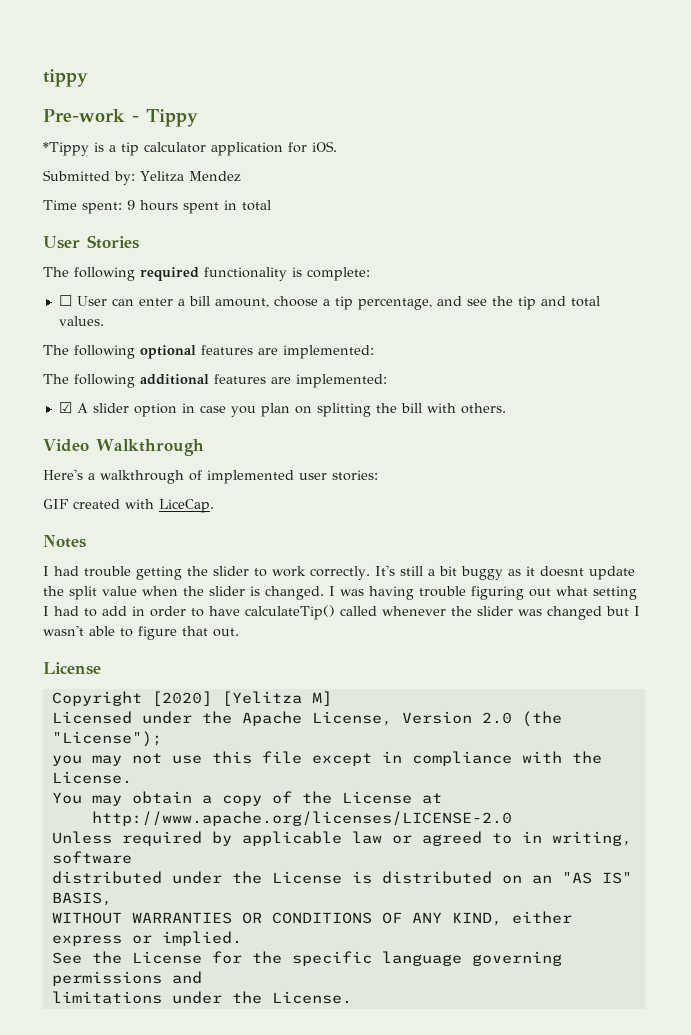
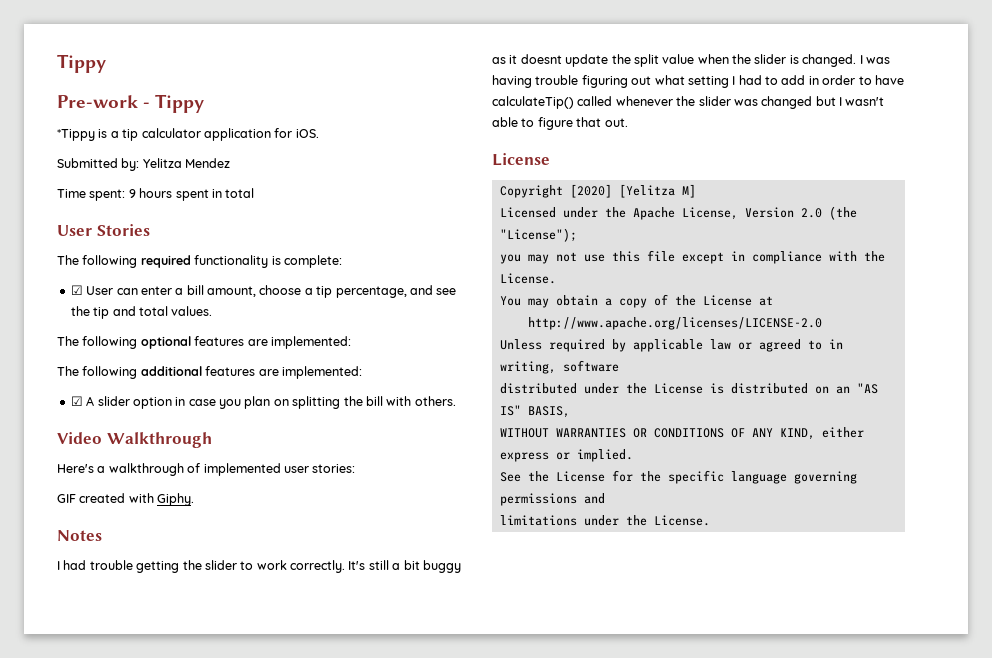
[43,69,88,87] tippy -> [57,54,106,73] Tippy
[58,295,72,306] ☐ -> [70,285,83,295] ☑
[159,499,214,513] LiceCap. -> [157,493,195,506] Giphy.

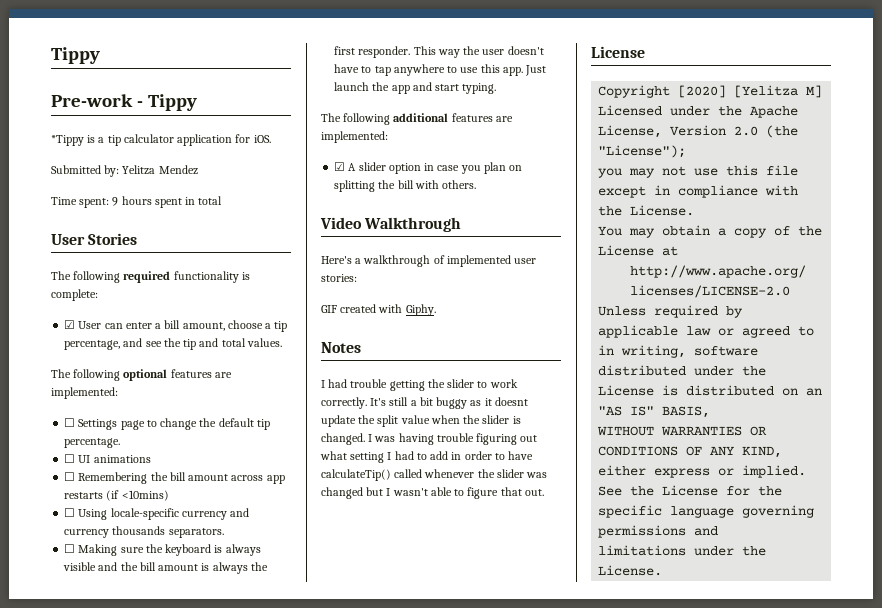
(351, 342) none -> [64,418,270,430] [64,438,121,448] [64,454,151,463] [64,472,285,484] [64,490,169,501] [64,508,250,520] [64,526,224,538] [64,544,261,556] [63,562,268,574] [334,46,544,58] [334,64,547,76] [334,82,497,94] // ☐ Settings page to change the default tip percentage. // ☐ UI animations // ☐ Remembering the bill amount across app restarts (if <10mins) // ☐ Using locale-specific currency and currency thousands separators. // ☐ Making sure the keyboard is always visible and the bill amount is always the first responder. This way the user doesn't have to tap anywhere to use this app. Just launch the app and start typing.

